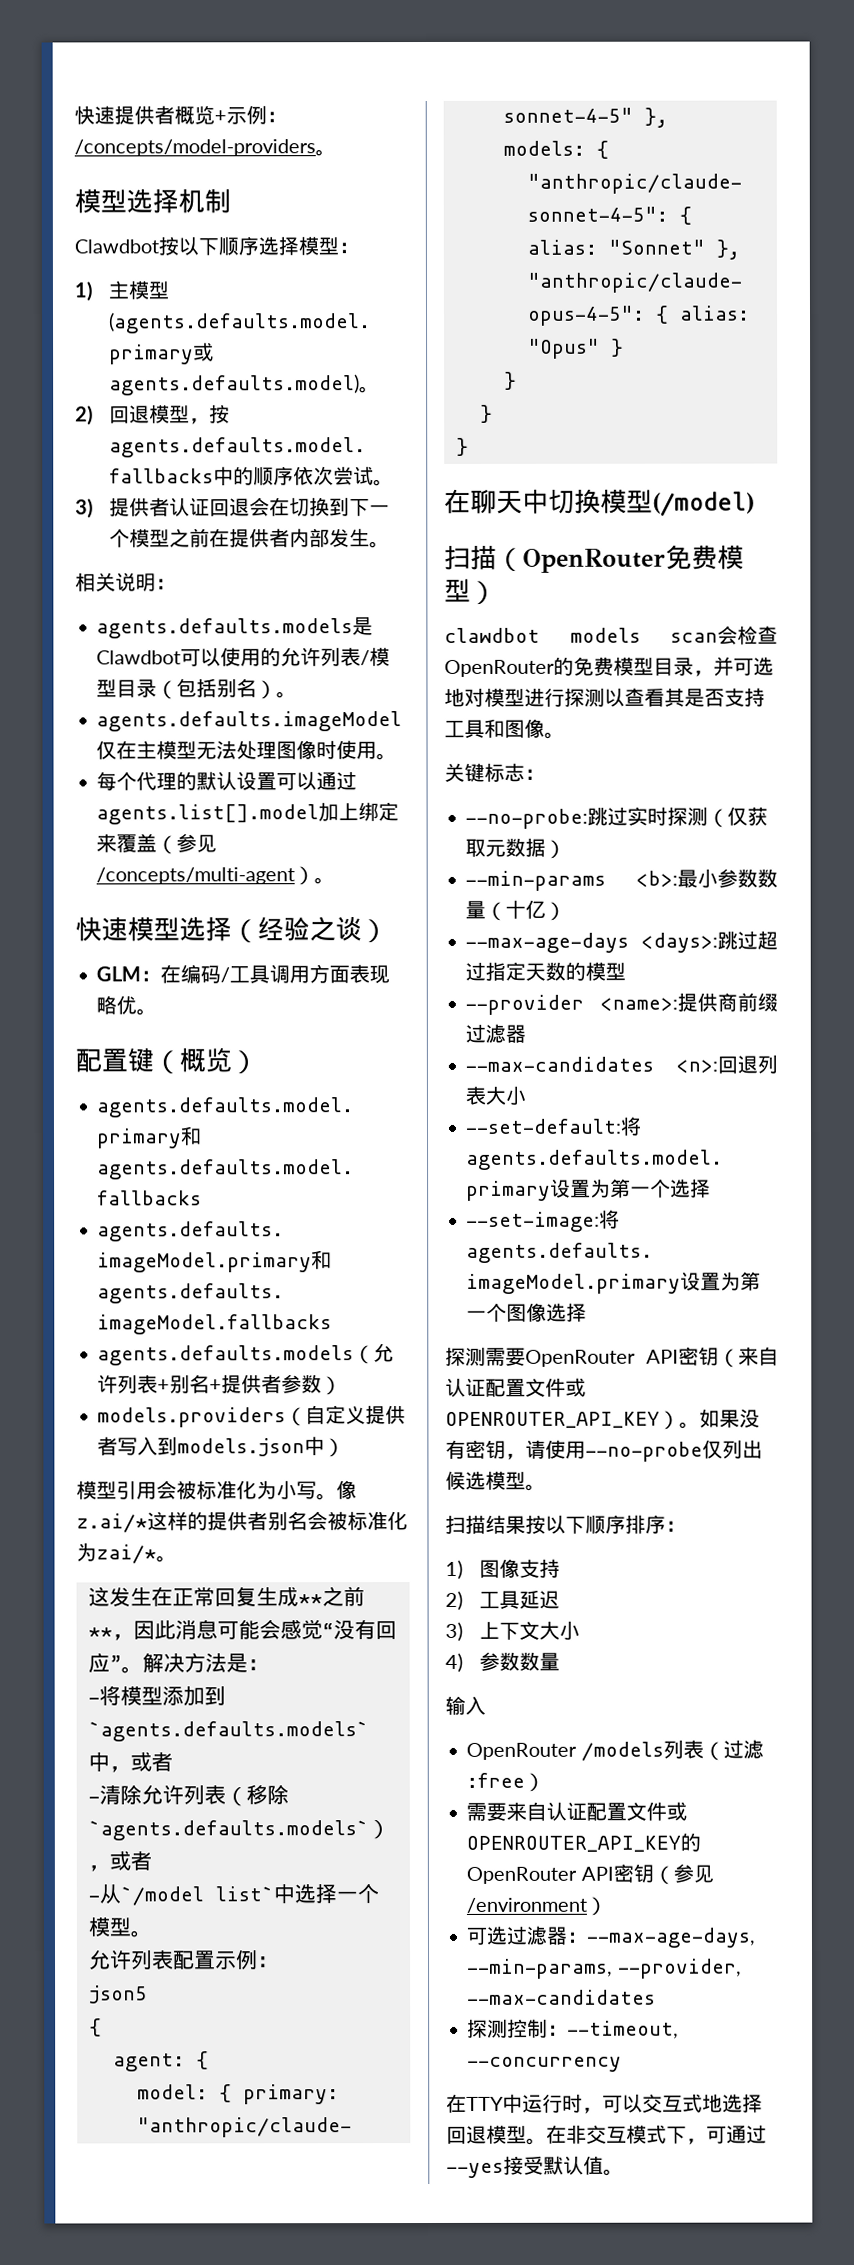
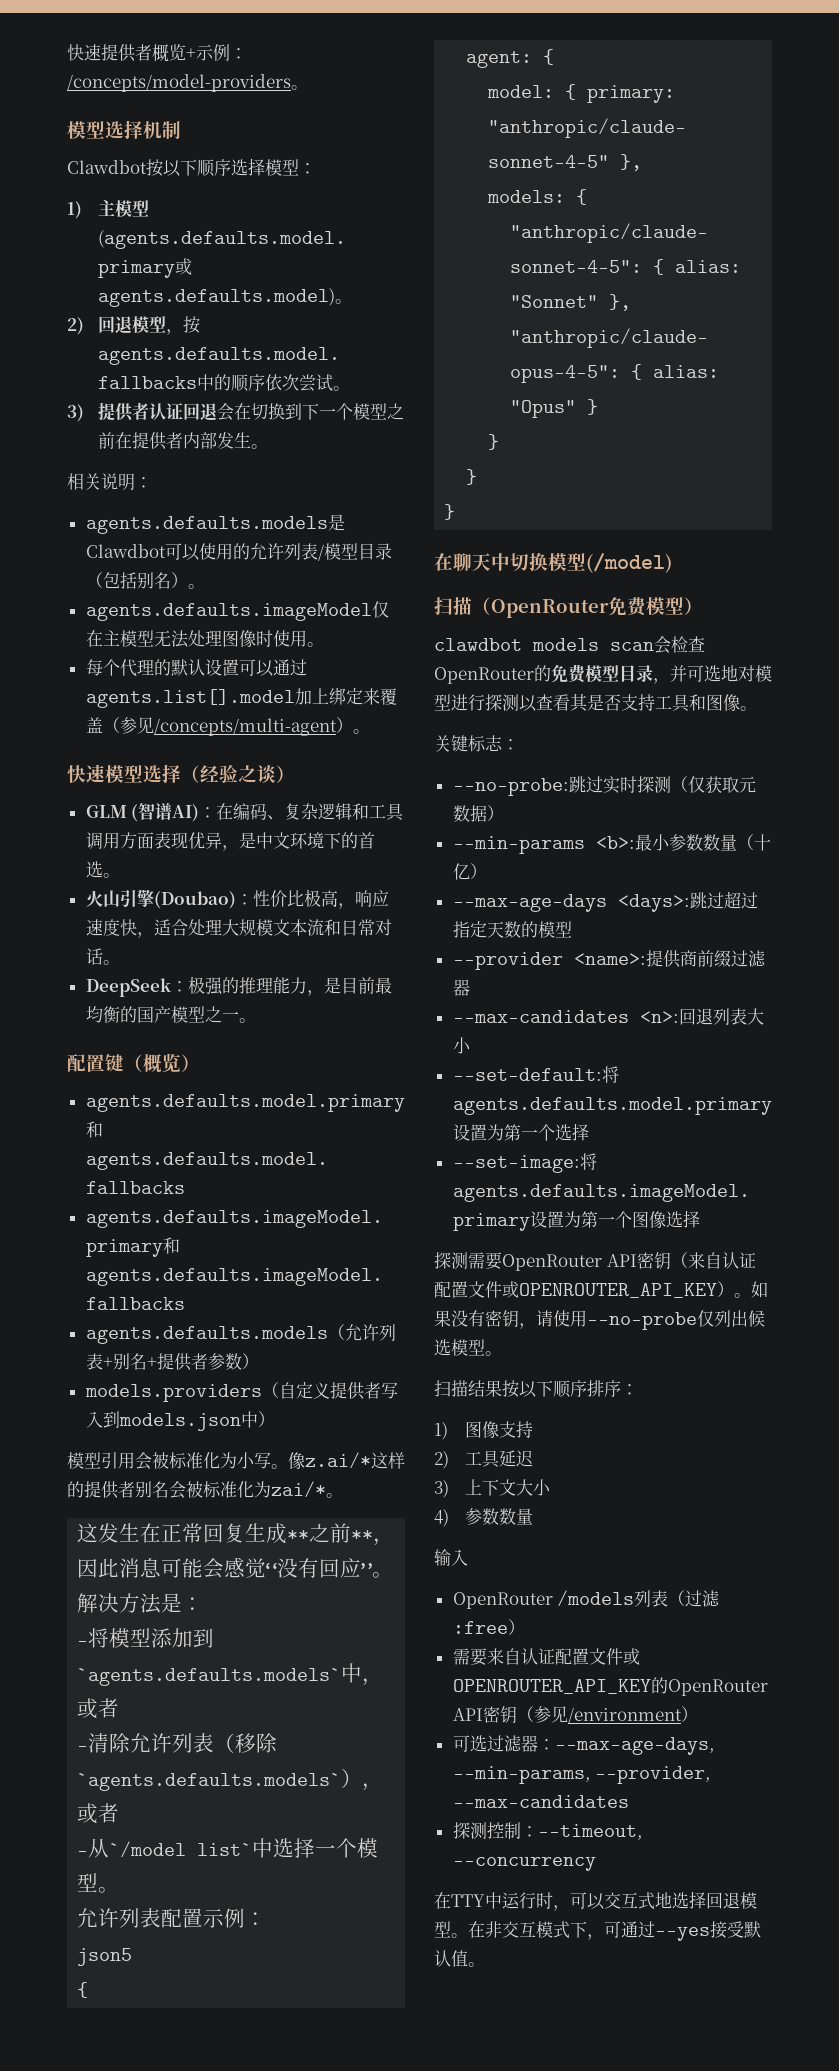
[140,964,391,985] [96,995,138,1015] ：在编码/工具调用方面表现略优 -> [131,802,405,822] [85,832,375,851] [85,861,120,878] [85,889,389,909] [85,919,392,938] [85,948,120,965] [85,976,392,997] [85,1006,239,1023] (智谱AI)：在编码、复杂逻辑和工具调用方面表现优异，是中文环境下的首选。 // 火山引擎(Doubao)：性价比极高，响应速度快，适合处理大规模文本流和日常对话。 // DeepSeek：极强的推理能力，是目前最均衡的国产模型之一

